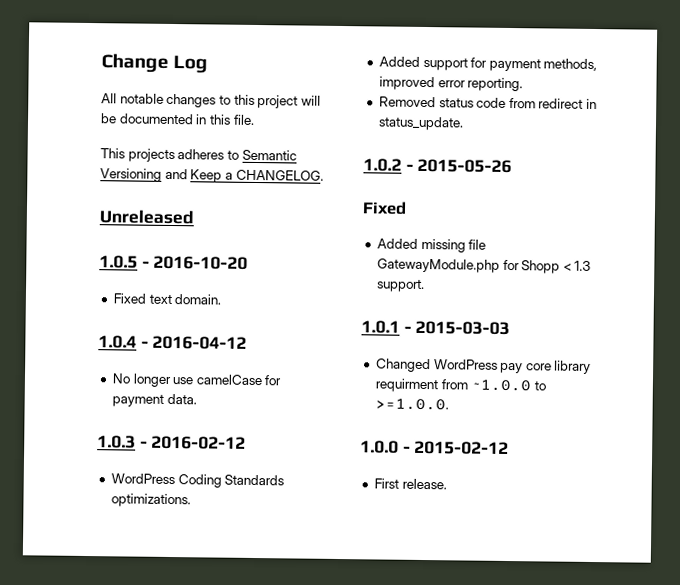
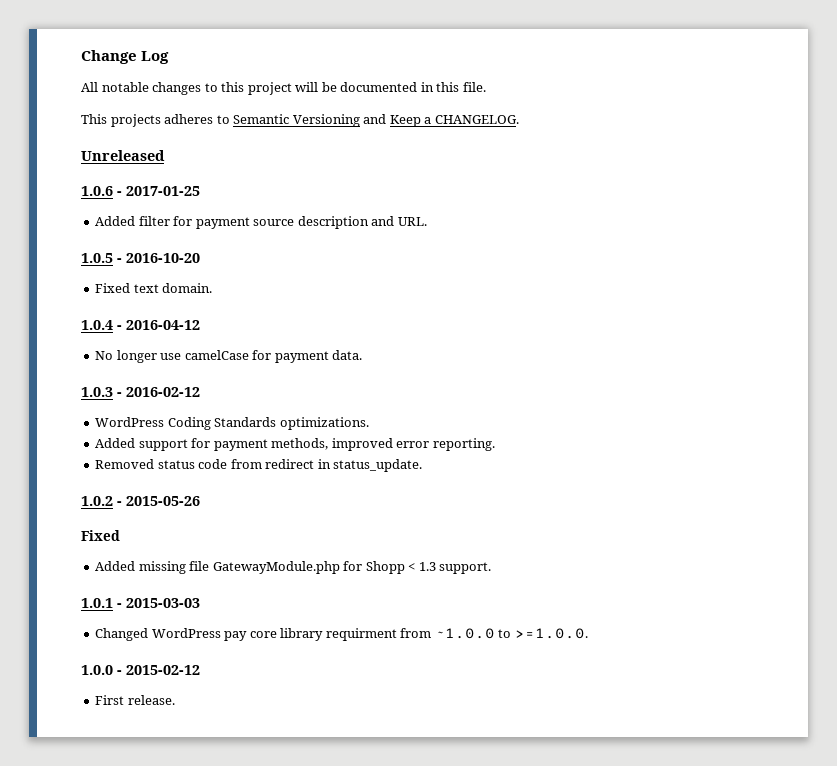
(194, 217) none -> [81,186,200,196] [95,216,427,229] // 1.0.6 - 2017-01-25 // Added filter for payment source description and URL.

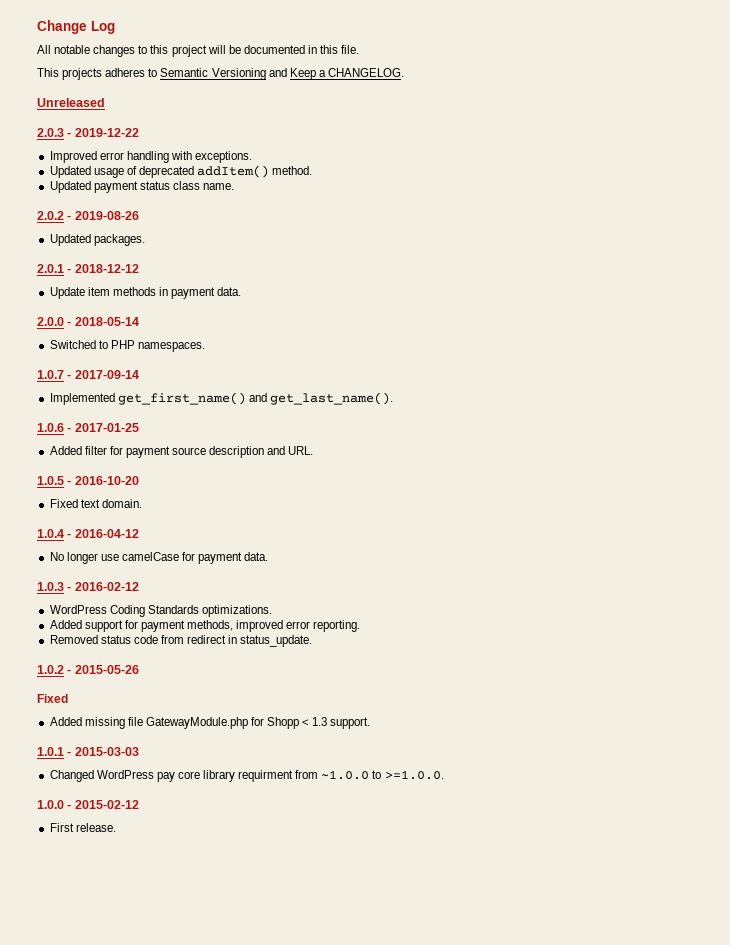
(165, 155) none -> [37,128,139,137] [49,151,253,163] [49,165,313,178] [49,181,235,193] [37,211,139,220] [49,234,145,246] [37,264,139,273] [49,287,242,299] [37,317,139,326] [49,340,205,352] [37,370,139,379] [49,392,393,405] // 2.0.3 - 2019-12-22 // Improved error handling with exceptions. // Updated usage of deprecated addItem() method. // Updated payment status class name. // 2.0.2 - 2019-08-26 // Updated packages. // 2.0.1 - 2018-12-12 // Update item methods in payment data. // 2.0.0 - 2018-05-14 // Switched to PHP namespaces. // 1.0.7 - 2017-09-14 // Implemented get_first_name() and get_last_name().

